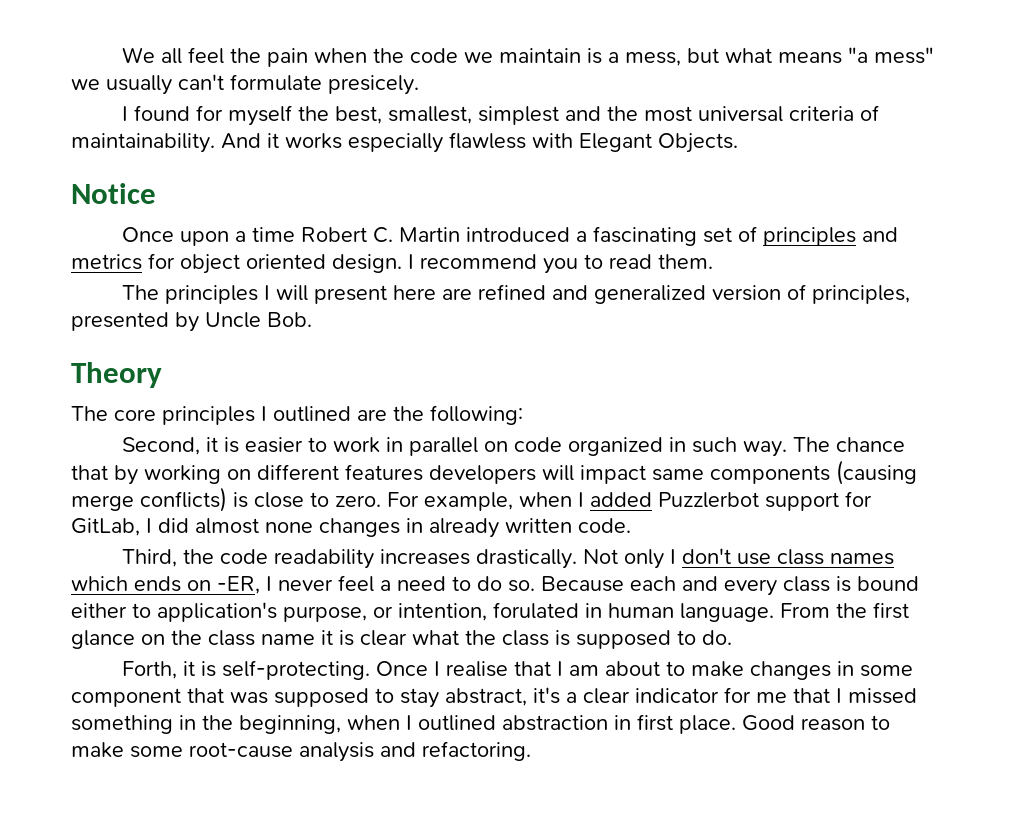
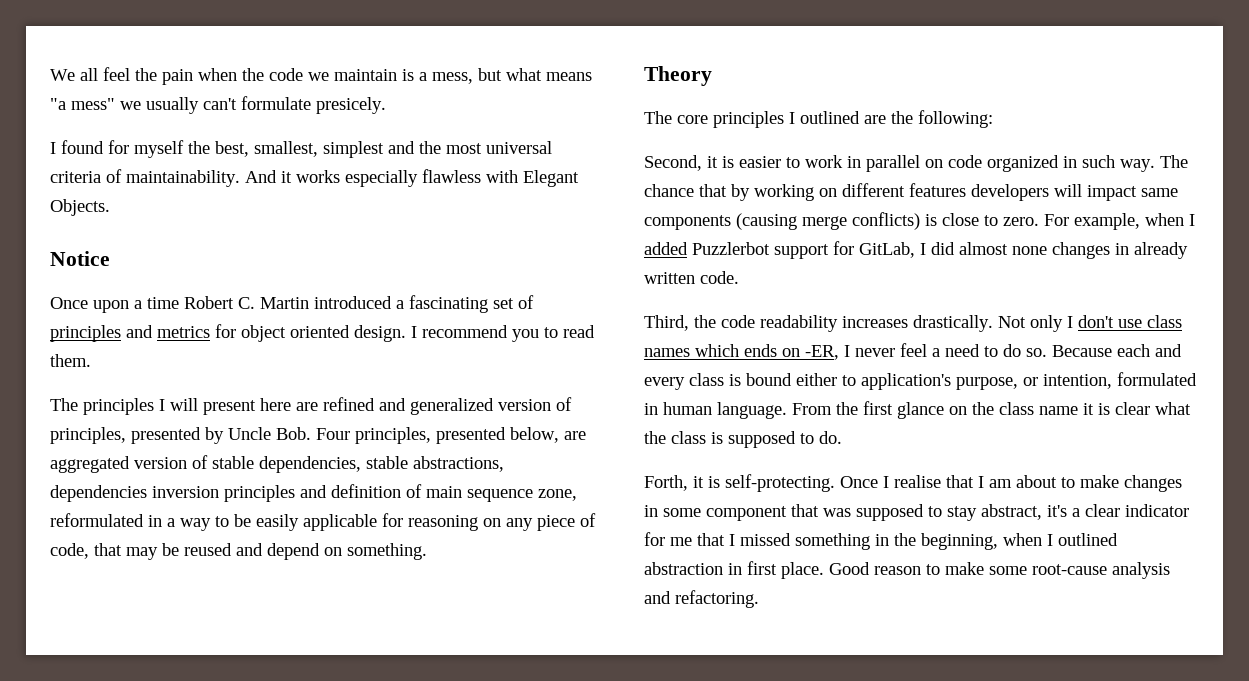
(312, 319) none -> [316,427,586,444] [50,455,504,473] [50,484,577,502] [50,513,596,531] [50,543,427,560] Four principles, presented below, are aggregated version of stable dependencies, stable abstractions, dependencies inversion principles and definition of main sequence zone, reformulated in a way to be easily applicable for reasoning on any piece of code, that may be reused and depend on something.
[493,602,579,619] forulated -> [1117,372,1197,386] formulated

